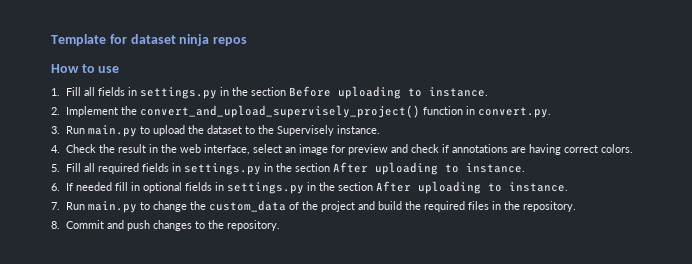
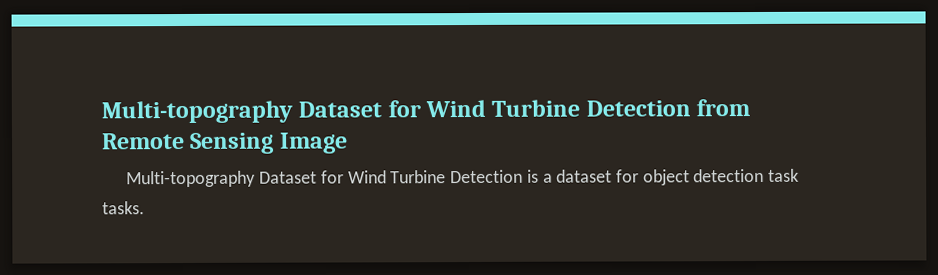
[51,34,248,46] [51,64,120,73] [51,86,488,99] [51,105,551,118] [51,125,380,137] [51,144,633,155] [51,162,525,175] [51,181,568,194] [51,200,576,213] [51,220,280,231] Template for dataset ninja repos // How to use // 1. Fill all fields in settings.py in the section Before uploading to instance. // 2. Implement the convert_and_upload_supervisely_project() function in convert.py. // 3. Run main.py to upload the dataset to the Supervisely instance. // 4. Check the result in the web interface, select an image for preview and check if annotations are having correct colors. // 5. Fill all required fields in settings.py in the section After uploading to instance. // 6. If needed fill in optional fields in settings.py in the section After uploading to instance. // 7. Run main.py to change the custom_data of the project and build the required files in the repository. // 8. Commit and push changes to the repository. -> [101,99,751,124] [101,132,348,154] [126,168,800,188] [102,201,145,215] Multi-topography Dataset for Wind Turbine Detection from Remote Sensing Image // Multi-topography Dataset for Wind Turbine Detection is a dataset for object detection task tasks.

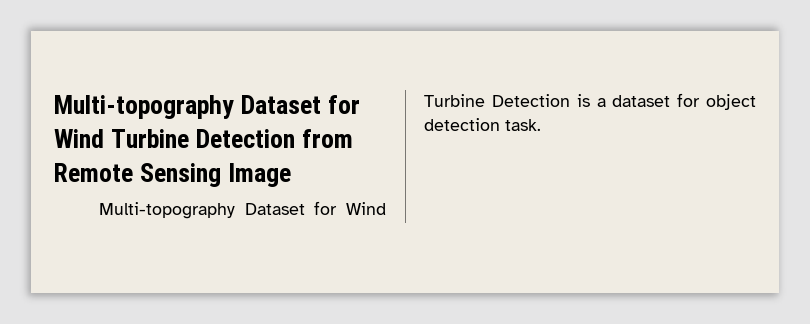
[768,168,800,182] [102,201,145,215] task tasks. -> [505,119,541,131] task.

